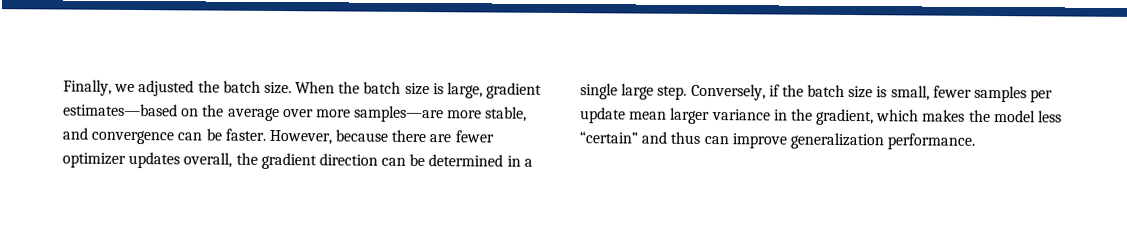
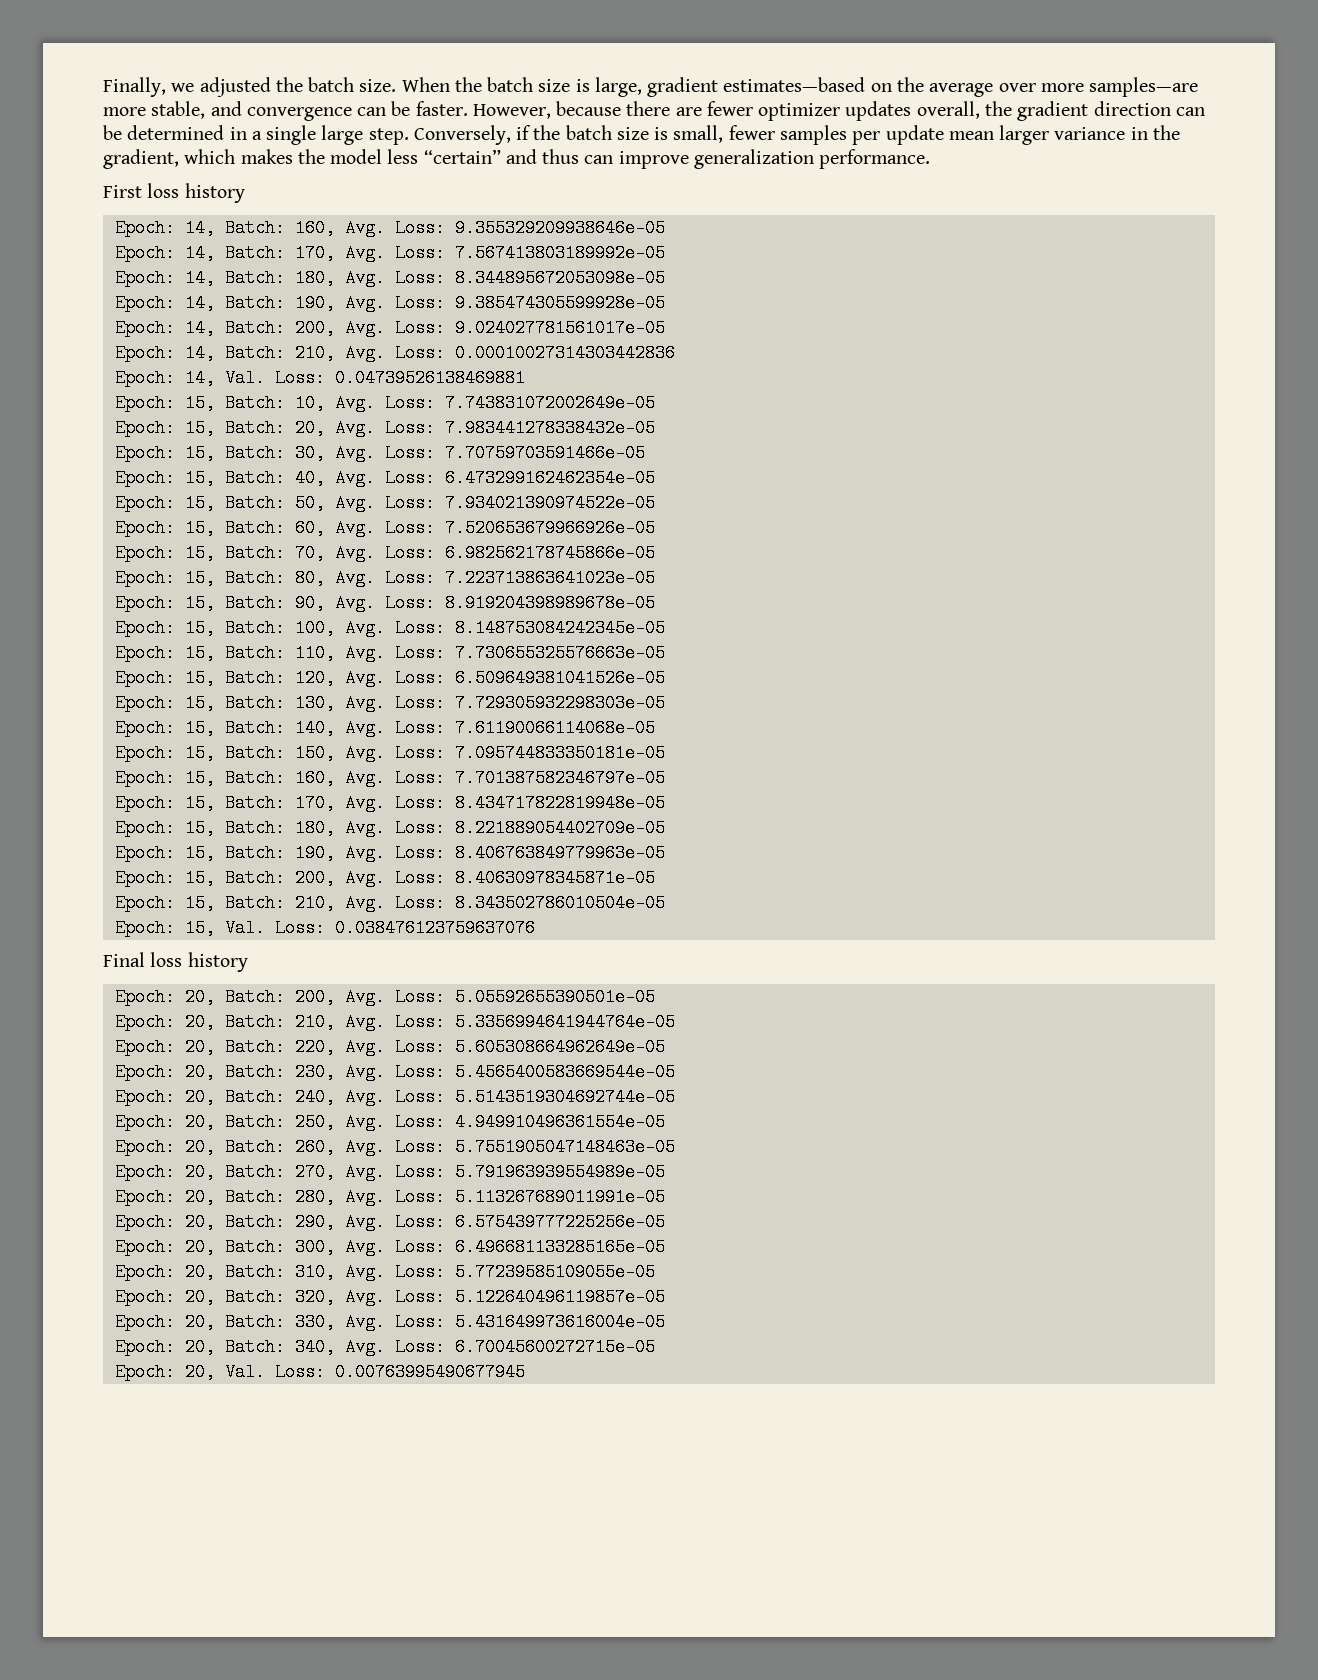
(976, 141) none -> [103,183,245,203] [114,219,665,237] [114,244,665,262] [114,269,665,287] [114,294,665,312] [114,319,665,337] [114,344,675,362] [114,369,525,387] [114,394,655,412] [114,419,655,437] [114,444,645,462] [114,469,655,487] [114,494,655,512] [114,519,655,537] [114,544,655,562] [114,569,655,587] [114,594,655,612] [114,619,665,637] [114,644,665,662] [114,669,665,687] [114,694,665,712] [114,719,655,737] [114,744,665,762] [114,769,665,787] [114,794,665,812] [114,819,665,837] [114,844,665,862] [114,869,655,887] [114,894,665,912] [114,919,535,937] [103,952,248,972] [114,988,655,1006] [114,1013,675,1031] [114,1038,665,1056] [114,1063,675,1081] [114,1088,675,1106] [114,1113,665,1131] [114,1138,675,1156] [114,1163,665,1181] [114,1188,665,1206] [114,1213,665,1231] [114,1238,665,1256] [114,1263,655,1281] [114,1288,665,1306] [114,1313,665,1331] [114,1338,655,1356] [114,1363,525,1381] // First loss history // Epoch: 14, Batch: 160, Avg. Loss: 9.355329209938646e-05 // Epoch: 14, Batch: 170, Avg. Loss: 7.567413803189992e-05 // Epoch: 14, Batch: 180, Avg. Loss: 8.344895672053098e-05 // Epoch: 14, Batch: 190, Avg. Loss: 9.385474305599928e-05 // Epoch: 14, Batch: 200, Avg. Loss: 9.024027781561017e-05 // Epoch: 14, Batch: 210, Avg. Loss: 0.00010027314303442836 // Epoch: 14, Val. Loss: 0.04739526138469881 // Epoch: 15, Batch: 10, Avg. Loss: 7.743831072002649e-05 // Epoch: 15, Batch: 20, Avg. Loss: 7.983441278338432e-05 // Epoch: 15, Batch: 30, Avg. Loss: 7.70759703591466e-05 // Epoch: 15, Batch: 40, Avg. Loss: 6.473299162462354e-05 // Epoch: 15, Batch: 50, Avg. Loss: 7.934021390974522e-05 // Epoch: 15, Batch: 60, Avg. Loss: 7.520653679966926e-05 // Epoch: 15, Batch: 70, Avg. Loss: 6.982562178745866e-05 // Epoch: 15, Batch: 80, Avg. Loss: 7.223713863641023e-05 // Epoch: 15, Batch: 90, Avg. Loss: 8.919204398989678e-05 // Epoch: 15, Batch: 100, Avg. Loss: 8.148753084242345e-05 // Epoch: 15, Batch: 110, Avg. Loss: 7.730655325576663e-05 // Epoch: 15, Batch: 120, Avg. Loss: 6.509649381041526e-05 // Epoch: 15, Batch: 130, Avg. Loss: 7.729305932298303e-05 // Epoch: 15, Batch: 140, Avg. Loss: 7.61190066114068e-05 // Epoch: 15, Batch: 150, Avg. Loss: 7.095744833350181e-05 // Epoch: 15, Batch: 160, Avg. Loss: 7.701387582346797e-05 // Epoch: 15, Batch: 170, Avg. Loss: 8.434717822819948e-05 // Epoch: 15, Batch: 180, Avg. Loss: 8.221889054402709e-05 // Epoch: 15, Batch: 190, Avg. Loss: 8.406763849779963e-05 // Epoch: 15, Batch: 200, Avg. Loss: 8.40630978345871e-05 // Epoch: 15, Batch: 210, Avg. Loss: 8.343502786010504e-05 // Epoch: 15, Val. Loss: 0.038476123759637076 // Final loss history // Epoch: 20, Batch: 200, Avg. Loss: 5.05592655390501e-05 // Epoch: 20, Batch: 210, Avg. Loss: 5.3356994641944764e-05 // Epoch: 20, Batch: 220, Avg. Loss: 5.605308664962649e-05 // Epoch: 20, Batch: 230, Avg. Loss: 5.4565400583669544e-05 // Epoch: 20, Batch: 240, Avg. Loss: 5.5143519304692744e-05 // Epoch: 20, Batch: 250, Avg. Loss: 4.949910496361554e-05 // Epoch: 20, Batch: 260, Avg. Loss: 5.7551905047148463e-05 // Epoch: 20, Batch: 270, Avg. Loss: 5.791963939554989e-05 // Epoch: 20, Batch: 280, Avg. Loss: 5.113267689011991e-05 // Epoch: 20, Batch: 290, Avg. Loss: 6.575439777225256e-05 // Epoch: 20, Batch: 300, Avg. Loss: 6.496681133285165e-05 // Epoch: 20, Batch: 310, Avg. Loss: 5.77239585109055e-05 // Epoch: 20, Batch: 320, Avg. Loss: 5.122640496119857e-05 // Epoch: 20, Batch: 330, Avg. Loss: 5.431649973616004e-05 // Epoch: 20, Batch: 340, Avg. Loss: 6.70045600272715e-05 // Epoch: 20, Val. Loss: 0.00763995490677945

